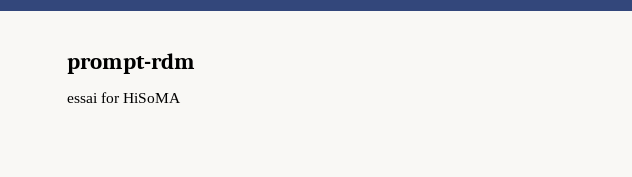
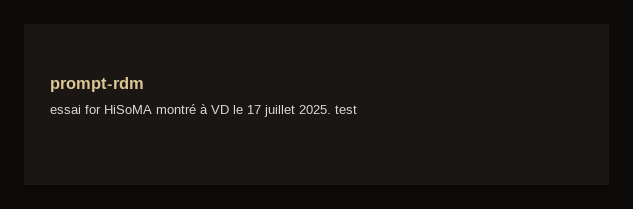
(182, 98) none -> [156,104,357,117] montré à VD le 17 juillet 2025. test

